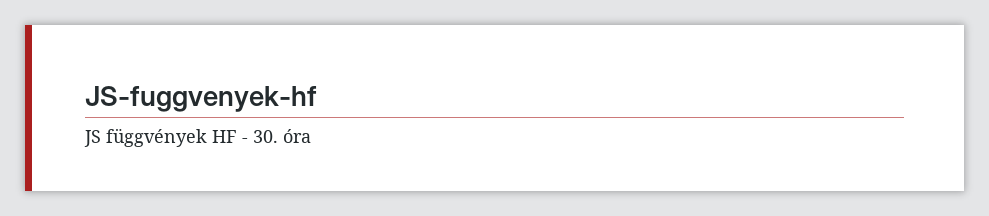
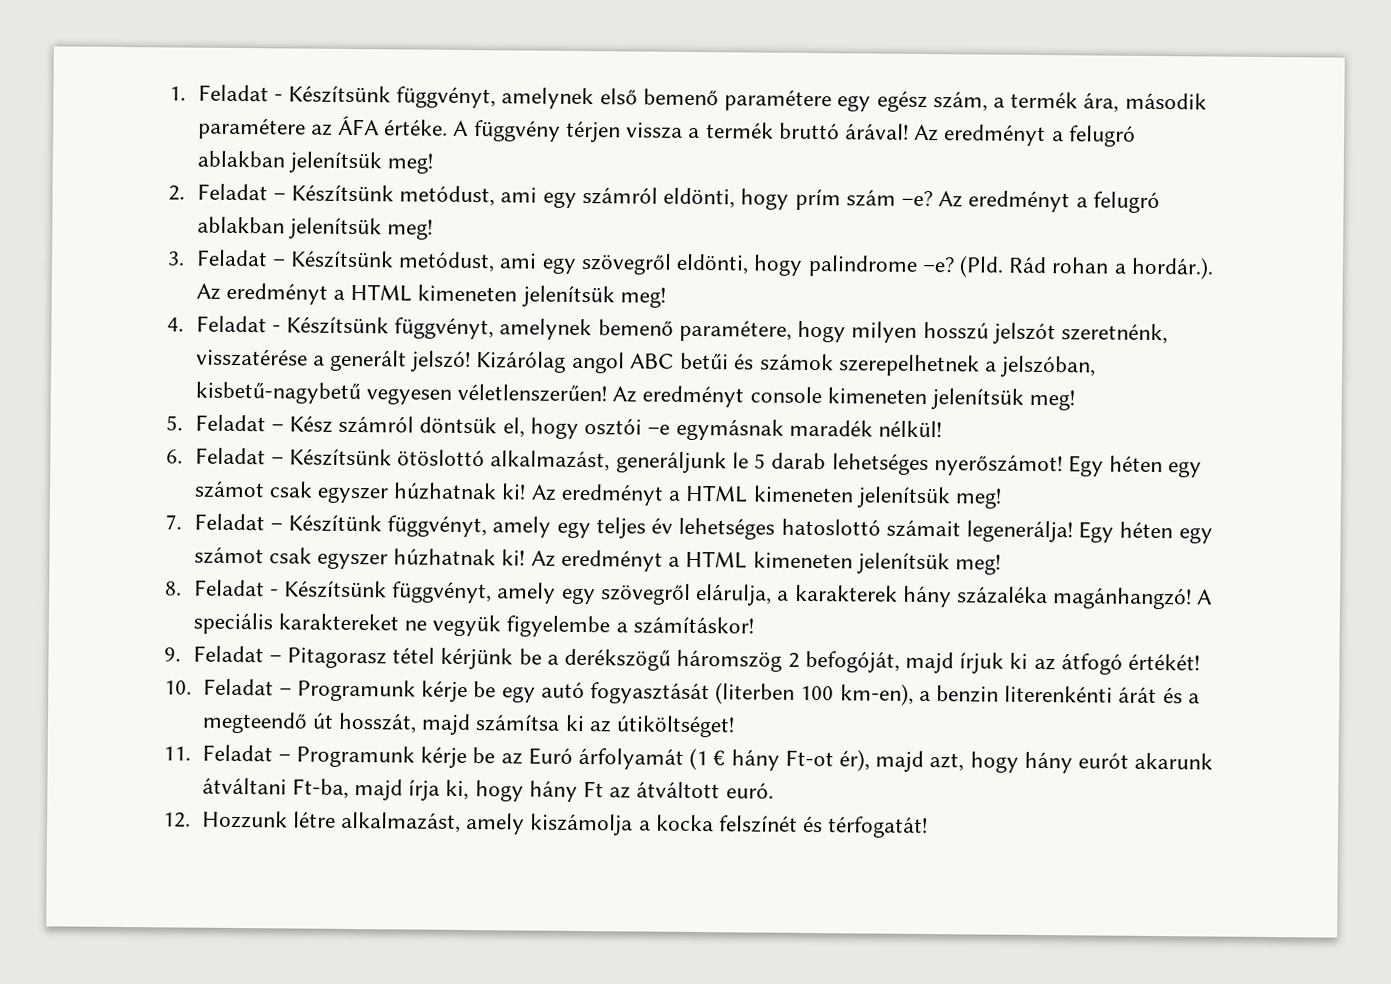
[85,86,317,112] [84,128,311,147] JS-fuggvenyek-hf // JS függvények HF - 30. óra -> [169,84,1207,113] [197,115,1136,147] [196,150,434,174] [168,183,1160,214] [196,216,434,240] [167,249,1214,280] [195,282,666,308] [167,315,1168,345] [195,348,1097,378] [194,381,1076,411] [166,414,942,441] [166,447,1203,478] [193,480,1002,509] [165,513,1213,544] [193,546,1001,575] [165,579,1214,610] [192,612,754,638] [164,645,1201,675] [164,678,1200,706] [201,711,735,738] [163,744,1214,774] [201,777,774,802] [163,810,929,839] 1. Feladat - Készítsünk függvényt, amelynek első bemenő paramétere egy egész szám, a termék ára, második paramétere az ÁFA értéke. A függvény térjen vissza a termék bruttó árával! Az eredményt a felugró ablakban jelenítsük meg! // 2. Feladat – Készítsünk metódust, ami egy számról eldönti, hogy prím szám –e? Az eredményt a felugró ablakban jelenítsük meg! // 3. Feladat – Készítsünk metódust, ami egy szövegről eldönti, hogy palindrome –e? (Pld. Rád rohan a hordár.). Az eredményt a HTML kimeneten jelenítsük meg! // 4. Feladat - Készítsünk függvényt, amelynek bemenő paramétere, hogy milyen hosszú jelszót szeretnénk, visszatérése a generált jelszó! Kizárólag angol ABC betűi és számok szerepelhetnek a jelszóban, kisbetű-nagybetű vegyesen véletlenszerűen! Az eredményt console kimeneten jelenítsük meg! // 5. Feladat – Kész számról döntsük el, hogy osztói –e egymásnak maradék nélkül! // 6. Feladat – Készítsünk ötöslottó alkalmazást, generáljunk le 5 darab lehetséges nyerőszámot! Egy héten egy számot csak egyszer húzhatnak ki! Az eredményt a HTML kimeneten jelenítsük meg! // 7. Feladat – Készítünk függvényt, amely egy teljes év lehetséges hatoslottó számait legenerálja! Egy héten egy számot csak egyszer húzhatnak ki! Az eredményt a HTML kimeneten jelenítsük meg! // 8. Feladat - Készítsünk függvényt, amely egy szövegről elárulja, a karakterek hány százaléka magánhangzó! A speciális karaktereket ne vegyük figyelembe a számításkor! // 9. Feladat – Pitagorasz tétel kérjünk be a derékszögű háromszög 2 befogóját, majd írjuk ki az átfogó értékét! // 10. Feladat – Programunk kérje be egy autó fogyasztását (literben 100 km-en), a benzin literenkénti árát és a megteendő út hosszát, majd számítsa ki az útiköltséget! // 11. Feladat – Programunk kérje be az Euró árfolyamát (1 € hány Ft-ot ér), majd azt, hogy hány eurót akarunk átváltani Ft-ba, majd írja ki, hogy hány Ft az átváltott euró. // 12. Hozzunk létre alkalmazást, amely kiszámolja a kocka felszínét és térfogatát!

